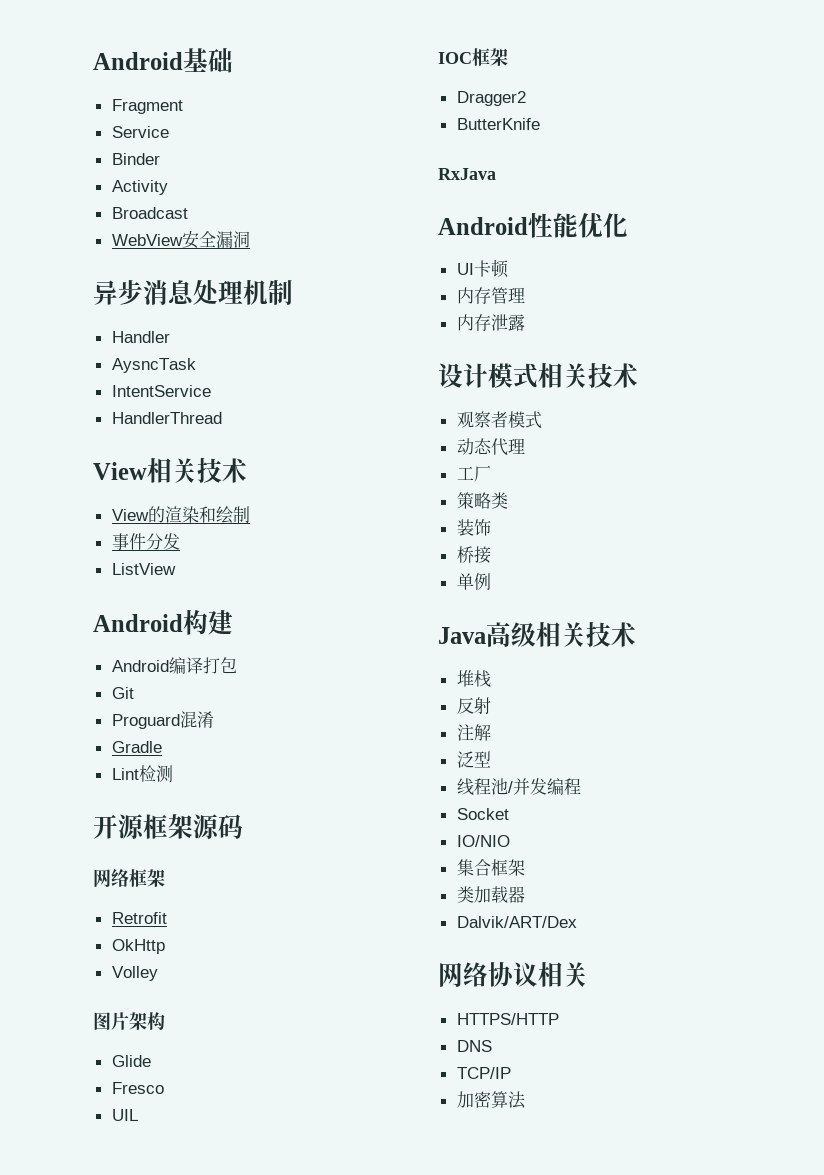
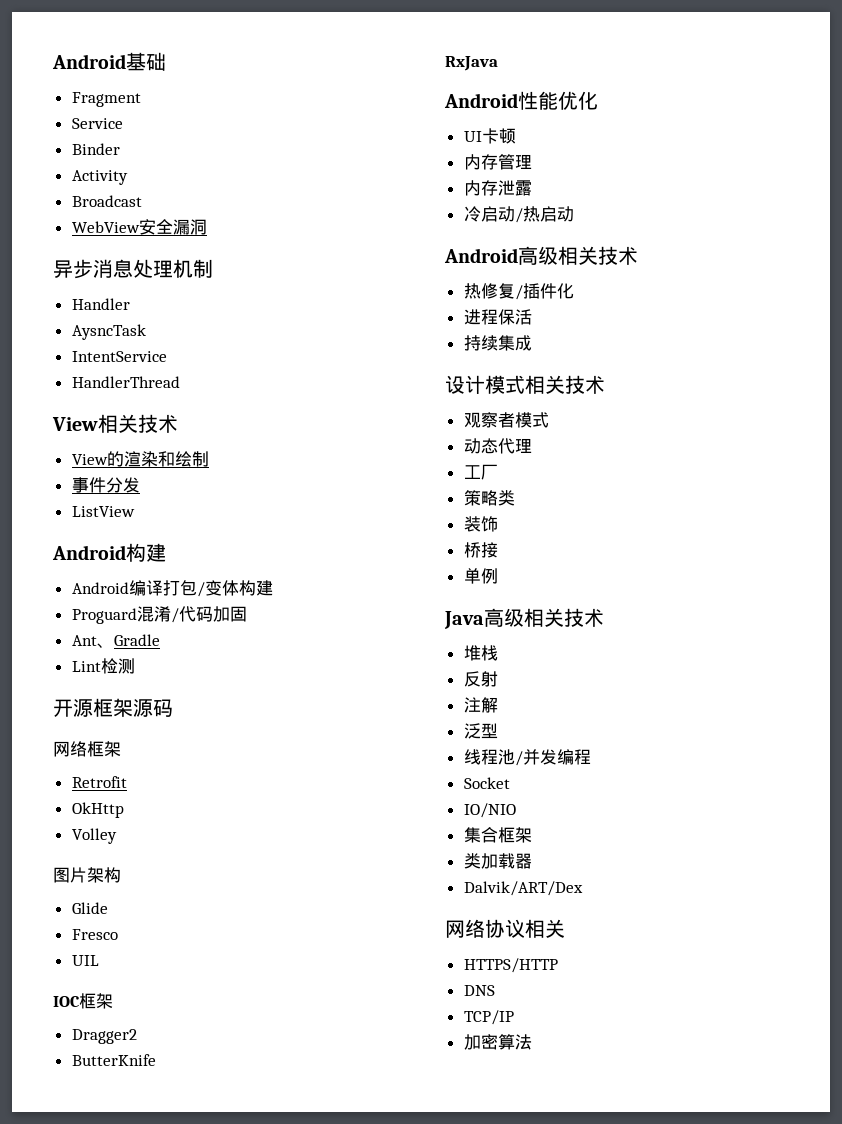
[111,687,134,699] // Git -> [196,580,273,597] /变体构建
(214, 719) // -> [170,606,247,623] [71,635,114,648] /代码加固 // Ant、
(525, 322) none -> [463,206,574,223] [444,246,638,265] [463,283,574,300] [463,309,532,325] [463,335,532,351] // 冷启动/热启动 // Android高级相关技术 // 热修复/插件化 // 进程保活 // 持续集成

